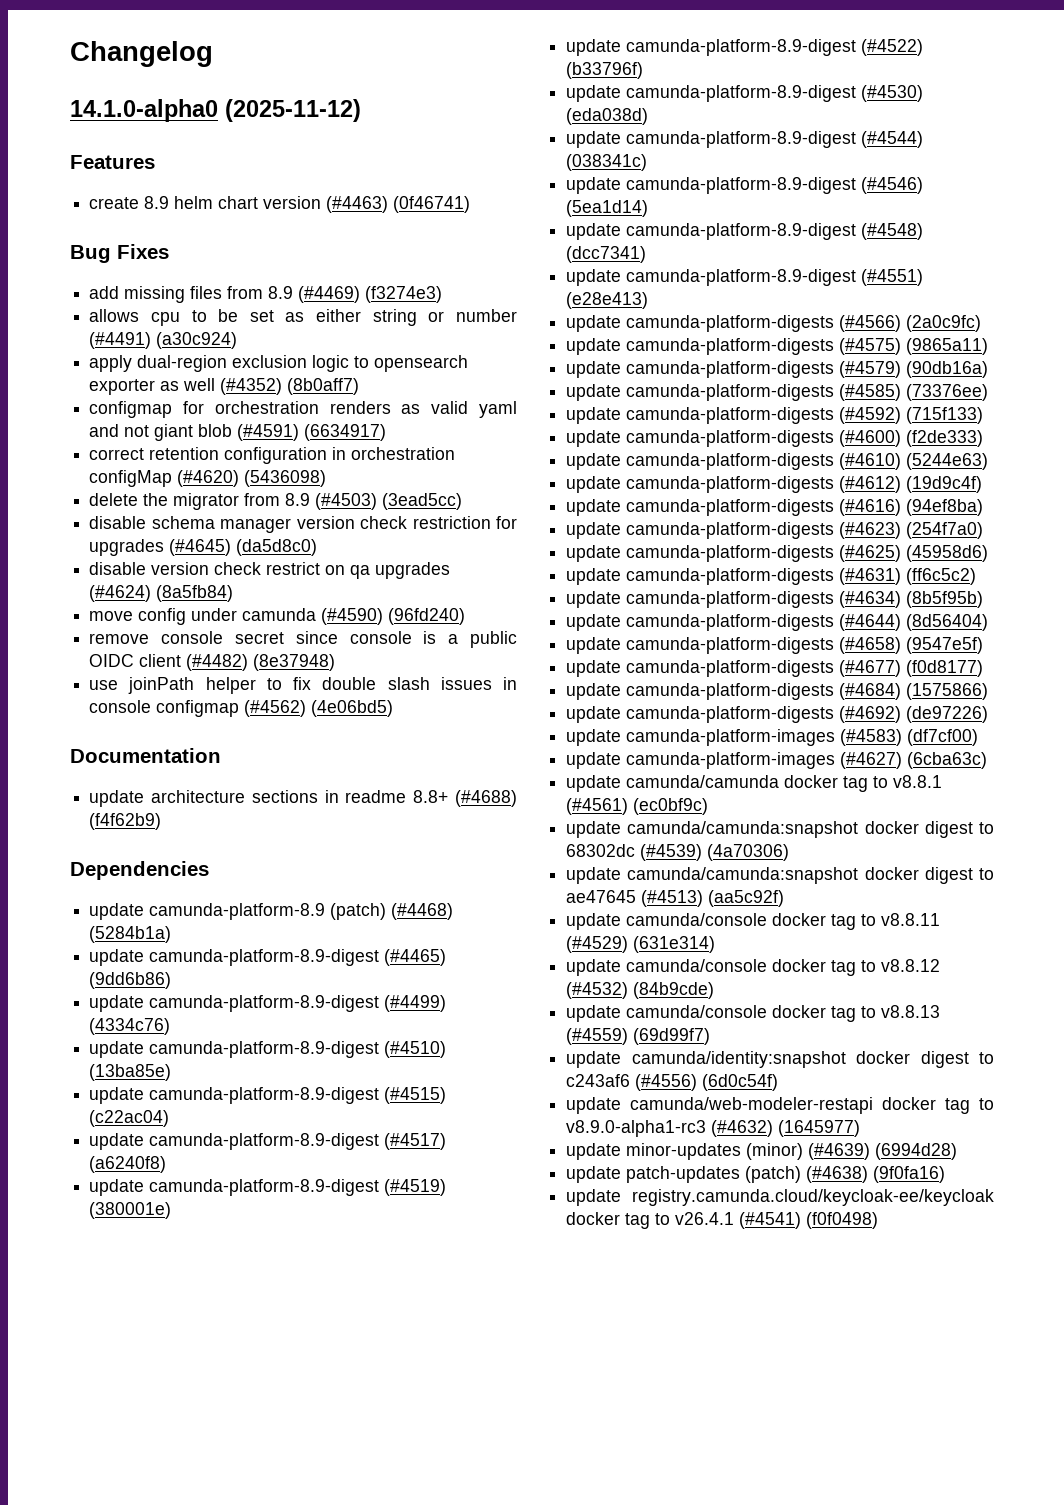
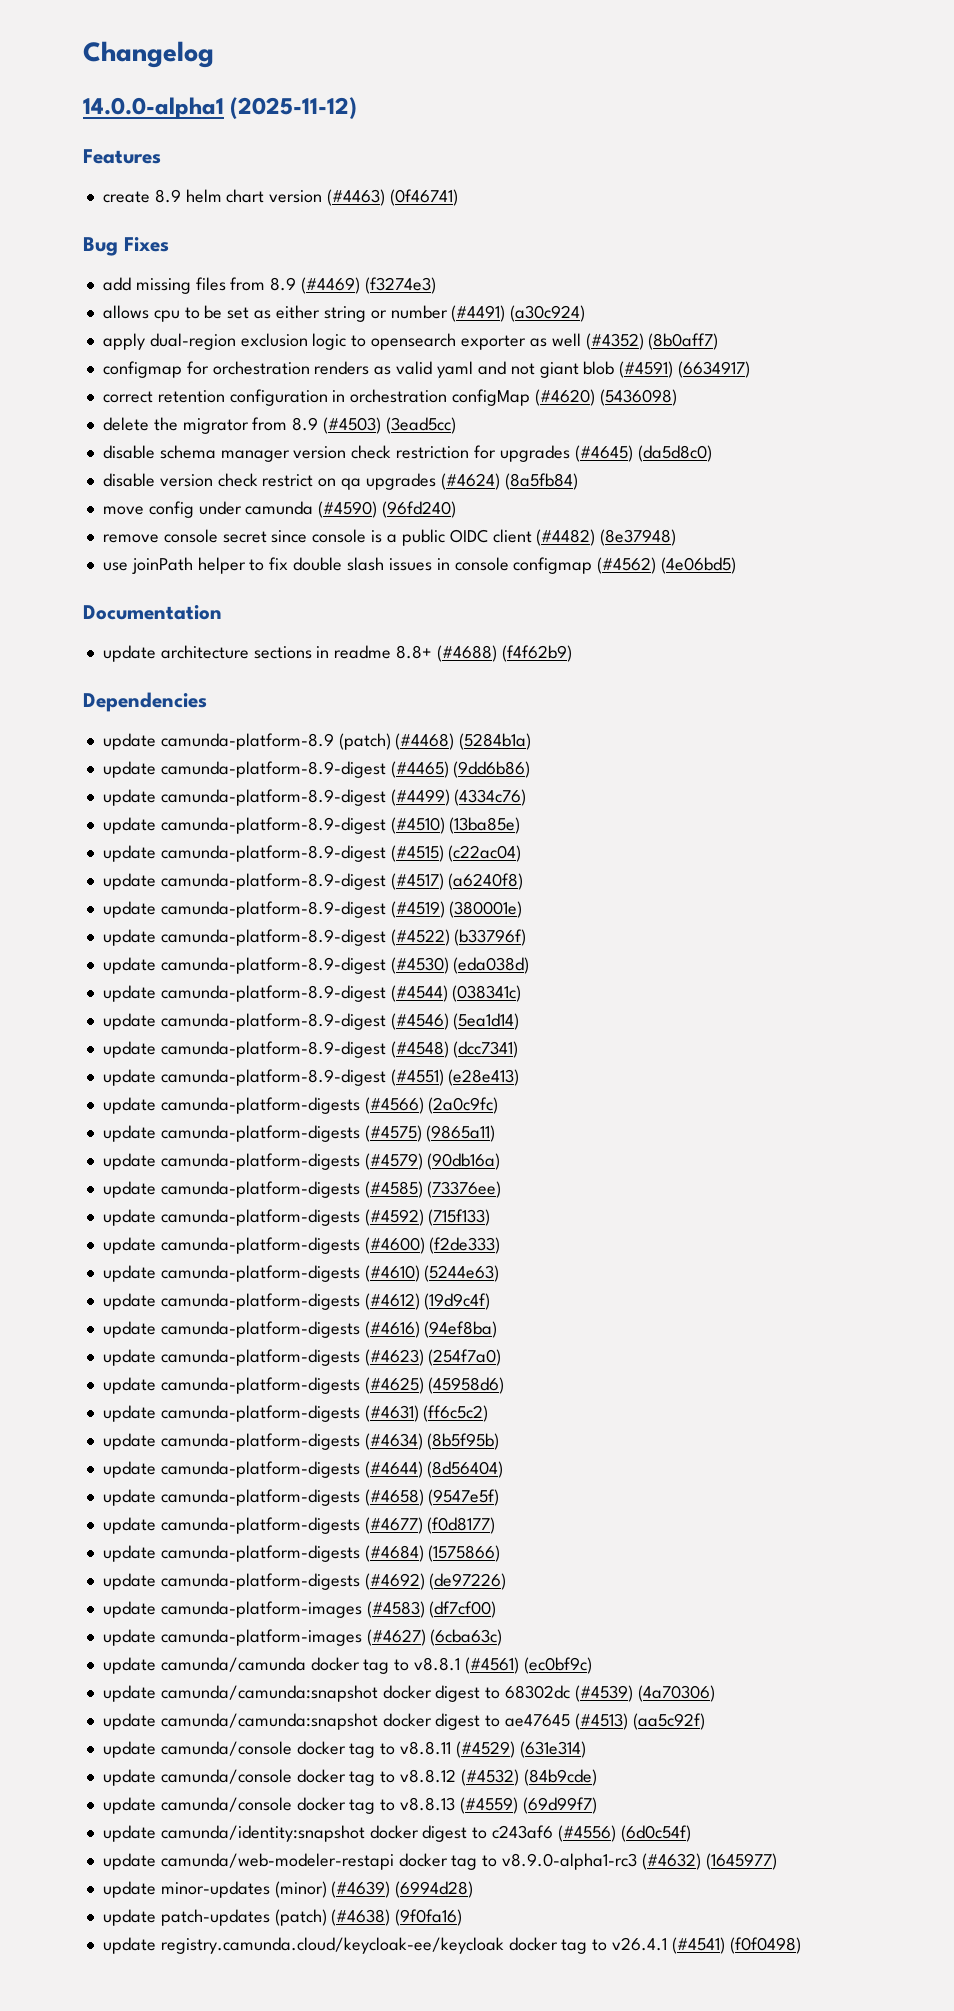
[70,99,218,122] 14.1.0-alpha0 -> [83,97,224,119] 14.0.0-alpha1

